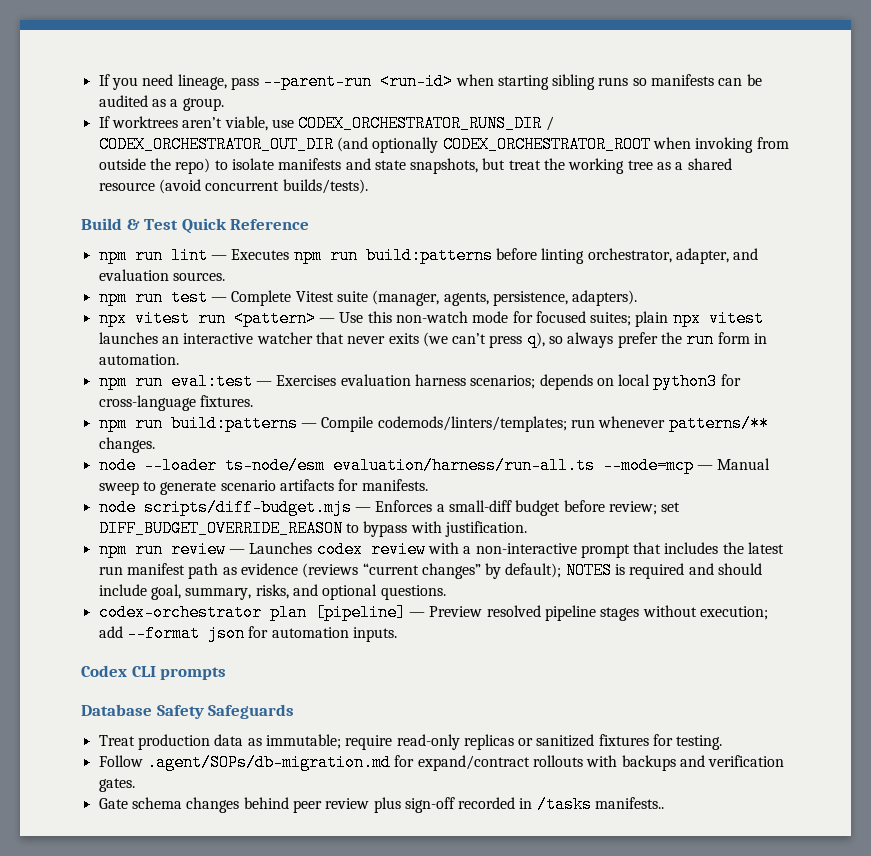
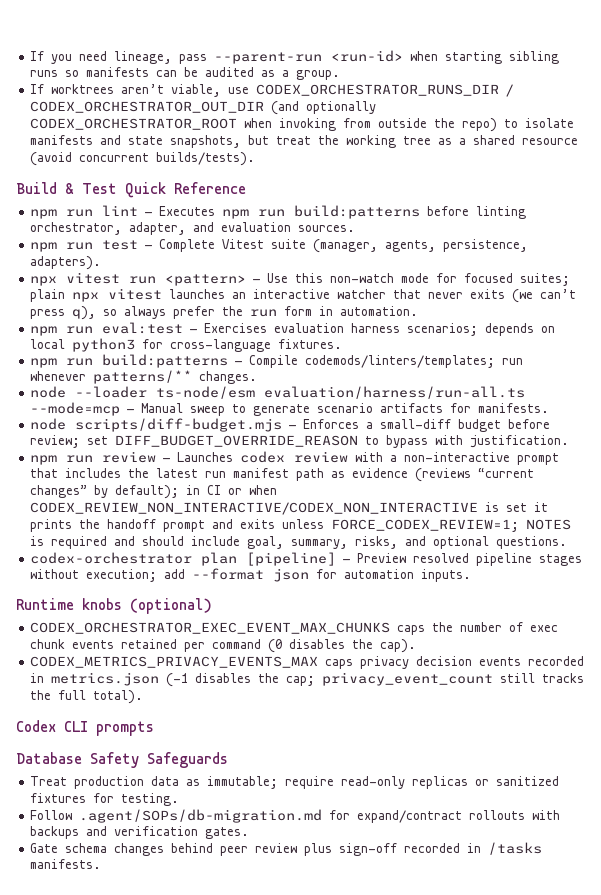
(562, 570) none -> [186,485,278,495] [30,502,549,515] [30,519,520,532] in CI or when CODEX_REVIEW_NON_INTERACTIVE/CODEX_NON_INTERACTIVE is set it prints the handoff prompt and exits unless FORCE_CODEX_REVIEW=1;
(397, 634) none -> [16,598,212,614] [30,622,559,635] [30,639,417,653] [30,656,585,669] [30,672,585,687] [30,690,144,704] // Runtime knobs (optional) // CODEX_ORCHESTRATOR_EXEC_EVENT_MAX_CHUNKS caps the number of exec chunk events retained per command (0 disables the cap). // CODEX_METRICS_PRIVACY_EVENTS_MAX caps privacy decision events recorded in metrics.json (-1 disables the cap; privacy_event_count still tracks the full total).
[595,797,665,809] manifests.. -> [30,859,102,869] manifests.

